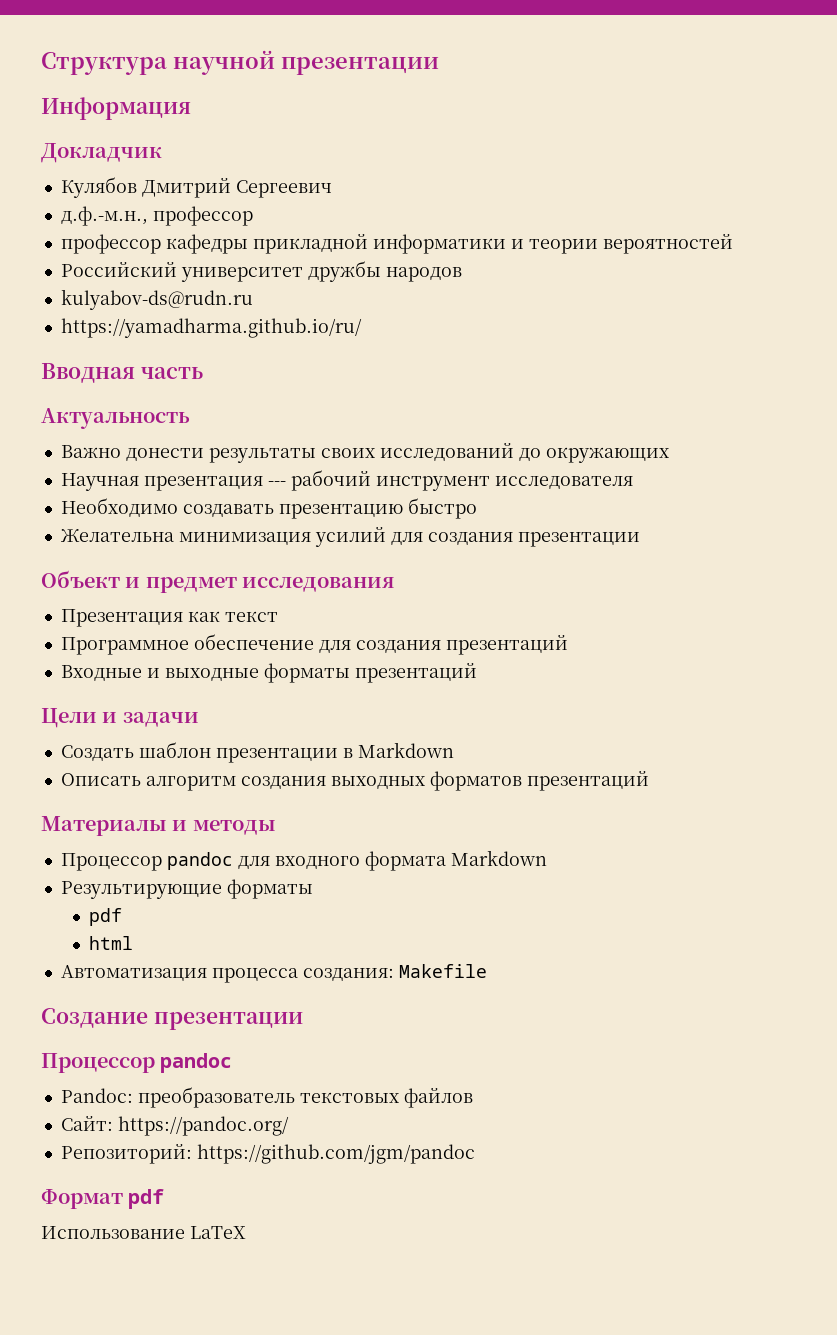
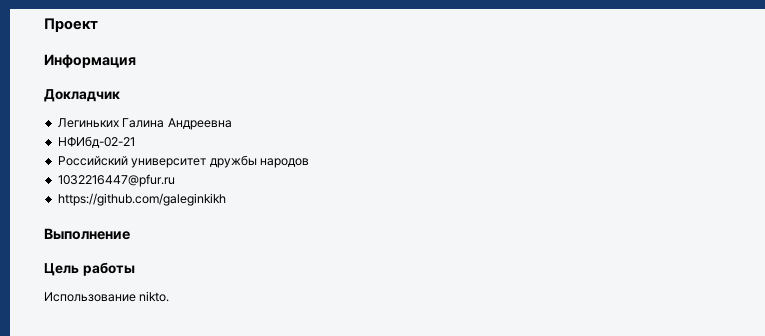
[41,50,439,75] Структура научной презентации -> [44,18,98,32] Проект
[60,177,332,198] [60,206,253,226] [60,234,733,254] [60,261,462,282] [60,289,253,310] [60,318,362,338] [41,363,203,383] [41,408,190,429] [60,443,669,463] [60,470,633,491] [60,498,477,519] [60,527,640,547] [41,570,395,593] [60,609,278,627] [60,634,568,655] [60,663,477,683] [41,708,199,728] [60,742,454,763] [60,771,649,791] [41,816,276,836] [60,850,547,871] [60,879,313,899] [89,908,123,926] [89,936,134,950] [60,964,487,983] [41,1008,303,1030] [41,1053,233,1073] [60,1087,473,1108] [60,1116,289,1136] [60,1144,475,1164] [41,1189,165,1209] Кулябов Дмитрий Сергеевич // д.ф.-м.н., профессор // профессор кафедры прикладной информатики и теории вероятностей // Российский университет дружбы народов // kulyabov-ds@rudn.ru // https://yamadharma.github.io/ru/ // Вводная часть // Актуальность // Важно донести результаты своих исследований до окружающих // Научная презентация --- рабочий инструмент исследователя // Необходимо создавать презентацию быстро // Желательна минимизация усилий для создания презентации // Объект и предмет исследования // Презентация как текст // Программное обеспечение для создания презентаций // Входные и выходные форматы презентаций // Цели и задачи // Создать шаблон презентации в Markdown // Описать алгоритм создания выходных форматов презентаций // Материалы и методы // Процессор pandoc для входного формата Markdown // Результирующие форматы // pdf // html // Автоматизация процесса создания: Makefile // Создание презентации // Процессор pandoc // Pandoc: преобразователь текстовых файлов // Сайт: https://pandoc.org/ // Репозиторий: https://github.com/jgm/pandoc // Формат pdf -> [57,118,232,130] [57,136,135,148] [57,155,309,168] [57,174,175,187] [57,193,226,206] [44,228,130,240] [44,262,135,276] Легиньких Галина Андреевна // НФИбд-02-21 // Российский университет дружбы народов // 1032216447@pfur.ru // https://github.com/galeginkikh // Выполнение // Цель работы
[190,1226,246,1239] LaTeX -> [139,291,170,302] nikto.

